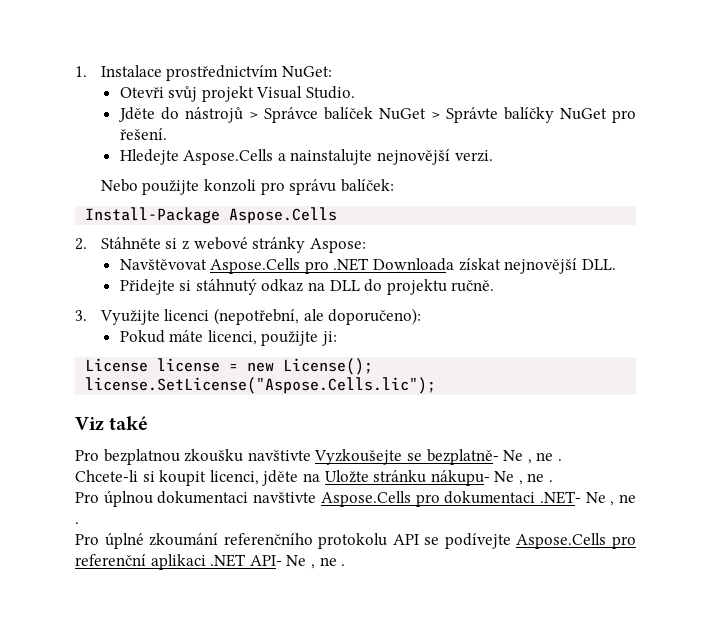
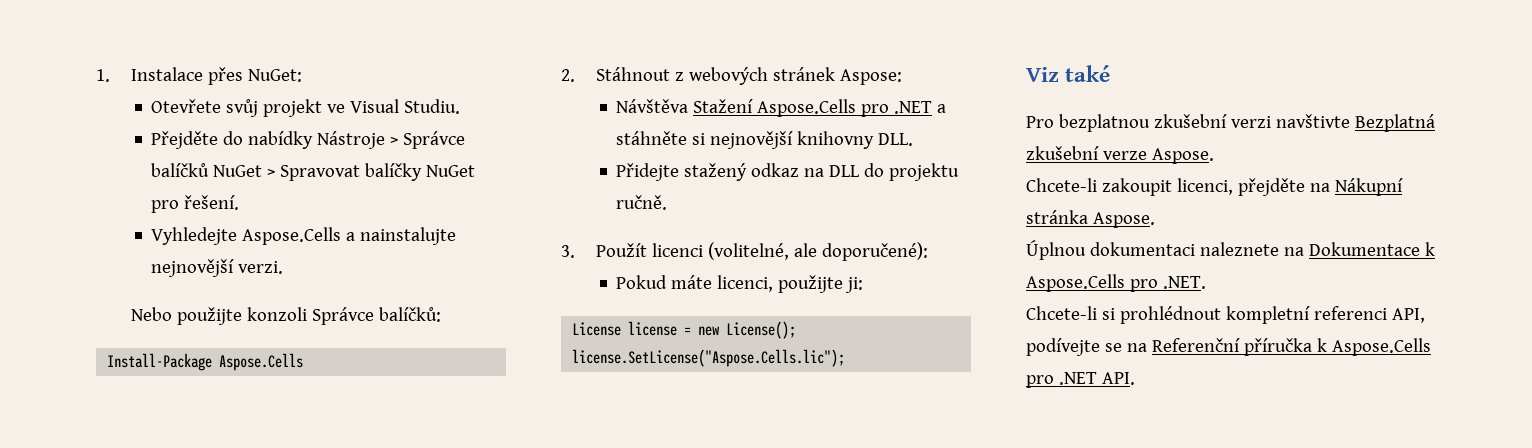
[166,65,279,81] prostřednictvím -> [207,67,243,85] přes
[119,87,164,98] Otevři -> [151,99,222,113] Otevřete
[256,86,355,99] [117,107,243,123] Visual Studio. // Jděte do nástrojů -> [327,99,461,114] [151,131,386,149] ve Visual Studiu. // Přejděte do nabídky Nástroje
[323,107,373,120] balíček -> [151,163,210,177] balíčků
[445,107,498,123] Správte -> [280,165,361,181] Spravovat
[119,149,179,165] Hledejte -> [151,227,238,245] Vyhledejte
[260,179,394,195] pro správu balíček: -> [311,307,441,325] Správce balíčků:
[100,237,306,253] Stáhněte si z webové stránky -> [595,67,835,85] Stáhnout z webových stránek
[119,258,578,274] Navštěvovat Aspose.Cells pro .NET Downloada získat nejnovější -> [616,99,947,117] [616,131,875,149] Návštěva Stažení Aspose.Cells pro .NET a stáhněte si nejnovější knihovny
[179,278,257,295] si stáhnutý -> [684,163,748,181] stažený
[99,308,422,325] Využijte licenci (nepotřební, ale doporučeno): -> [595,242,928,261] Použít licenci (volitelné, ale doporučené):
[184,449,562,465] [75,470,554,486] [75,490,636,507] [75,522,79,524] [75,532,636,549] [75,554,346,570] zkoušku navštivte Vyzkoušejte se bezplatně- Ne , ne . // Chcete-li si koupit licenci, jděte na Uložte stránku nákupu- Ne , ne . // Pro úplnou dokumentaci navštivte Aspose.Cells pro dokumentaci .NET- Ne , ne . // Pro úplné zkoumání referenčního protokolu API se podívejte Aspose.Cells pro referenční aplikaci .NET API- Ne , ne . -> [1153,114,1435,132] [1026,146,1214,164] [1026,178,1403,196] [1026,210,1155,228] [1026,240,1435,260] [1026,274,1206,292] [1026,306,1425,324] [1026,338,1431,356] [1026,372,1135,388] zkušební verzi navštivte Bezplatná zkušební verze Aspose. // Chcete-li zakoupit licenci, přejděte na Nákupní stránka Aspose. // Úplnou dokumentaci naleznete na Dokumentace k Aspose.Cells pro .NET. // Chcete-li si prohlédnout kompletní referenci API, podívejte se na Referenční příručka k Aspose.Cells pro .NET API.

